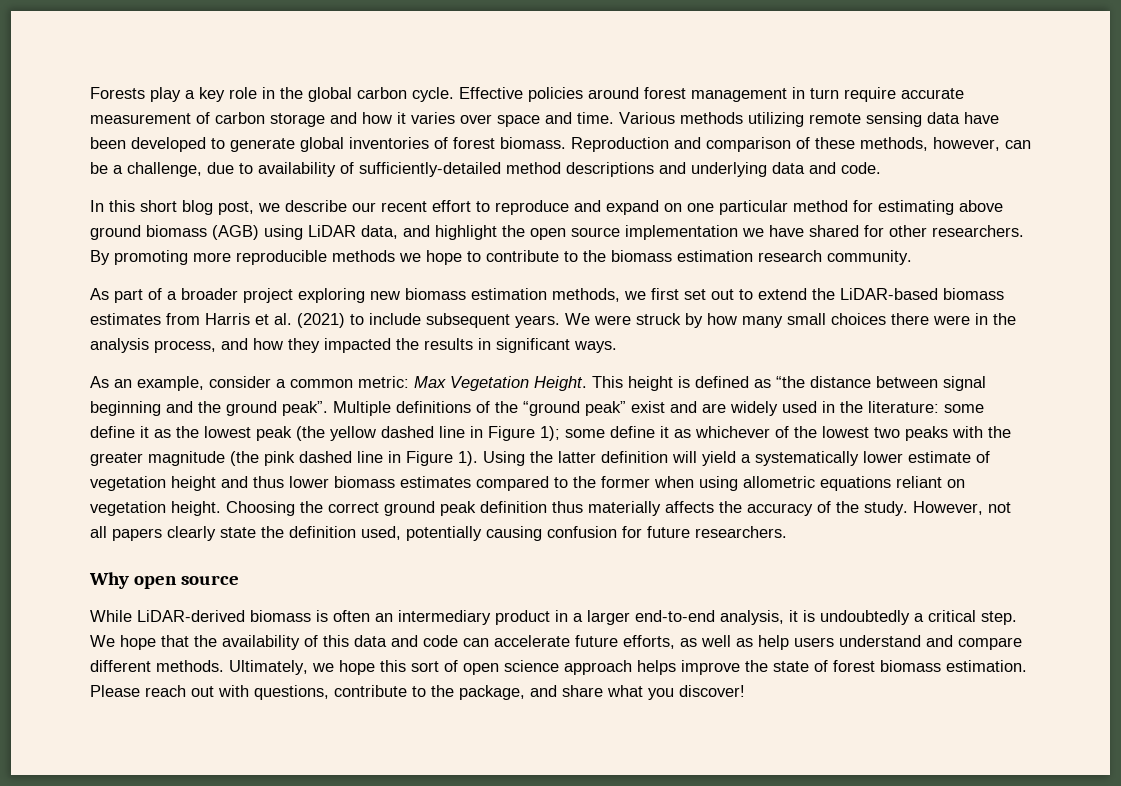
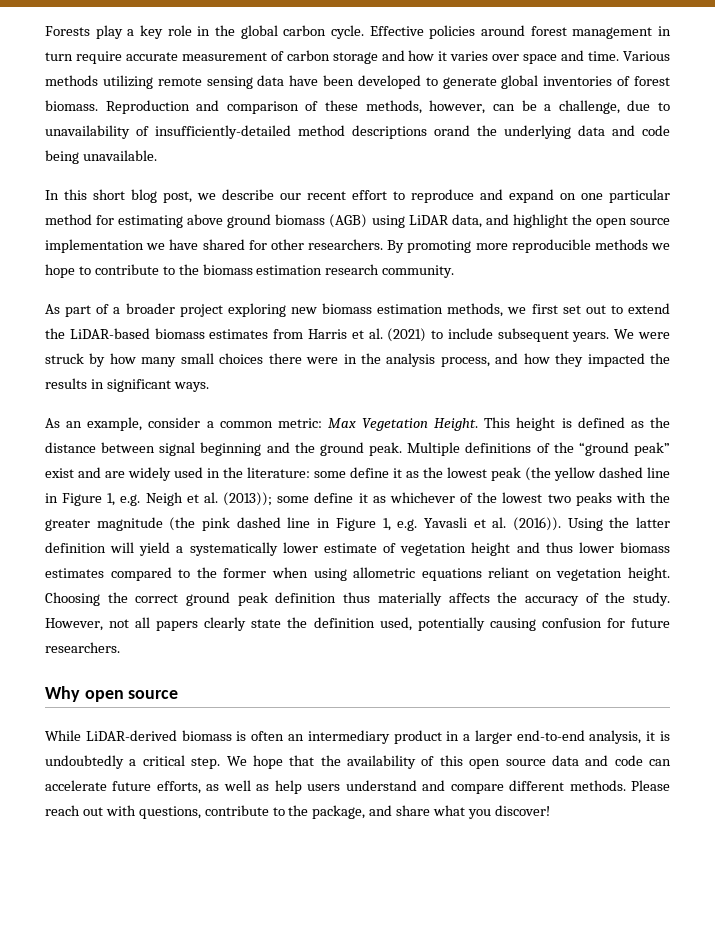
[258,162,881,177] availability of sufficiently-detailed method descriptions and underlying data and code. -> [45,125,670,139] [45,150,157,164] unavailability of insufficiently-detailed method descriptions orand the underlying data and code being unavailable.
[776,376,805,388] “the -> [649,417,670,428] the
[282,401,328,416] peak”. -> [369,442,403,456] peak.
[540,426,560,441] 1); -> [107,492,273,506] 1, e.g. Neigh et al. (2013));
[458,451,478,466] 1). -> [382,517,561,531] 1, e.g. Yavasli et al. (2016)).
(349, 641) none -> [469,759,546,769] open source
[229,660,1027,675] Ultimately, we hope this sort of open science approach helps improve the state of forest biomass estimation. -> (626, 785) none

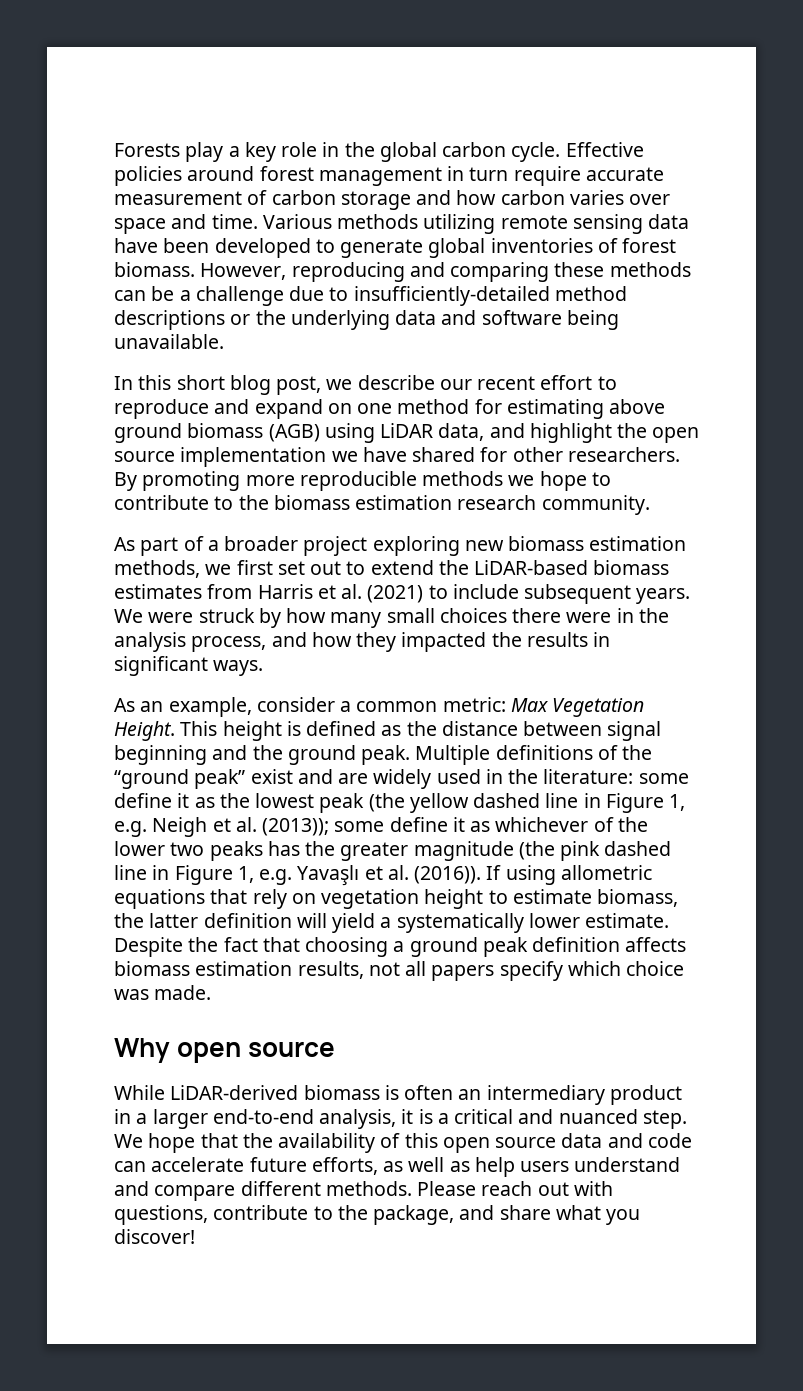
[438,51,448,61] it -> [500,190,565,205] carbon
[105,100,486,114] Reproduction and comparison of these methods, however, -> [200,262,691,282] However, reproducing and comparing these methods
[558,100,620,114] challenge, -> [195,286,284,306] challenge
[45,125,149,139] unavailability of -> (349, 294) none
[434,125,470,136] orand -> [230,314,251,325] or
[642,125,670,136] code -> [481,310,562,325] software
[609,189,670,203] particular -> (393, 408) none
[502,492,543,503] lowest -> [114,841,165,856] lower
[615,492,646,503] with -> [267,841,300,856] has
[423,517,467,528] Yavasli -> [297,865,360,886] Yavaşlı
[567,518,603,531] Using -> [486,865,652,885] [114,889,679,909] If using allometric equations that rely on vegetation height to estimate biomass,
[323,542,670,556] [45,567,670,581] [45,592,671,606] [45,617,671,631] [45,642,120,653] estimate of vegetation height and thus lower biomass estimates compared to the former when using allometric equations reliant on vegetation height. Choosing the correct ground peak definition thus materially affects the accuracy of the study. However, not all papers clearly state the definition used, potentially causing confusion for future researchers. -> [585,913,670,928] [114,937,687,957] [114,961,685,981] [114,985,212,1000] estimate. Despite the fact that choosing a ground peak definition affects biomass estimation results, not all papers specify which choice was made.
[45,755,124,769] undoubtedly -> (433, 1116) none
(185, 760) none -> [518,1109,638,1124] and nuanced

